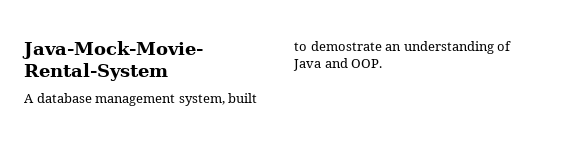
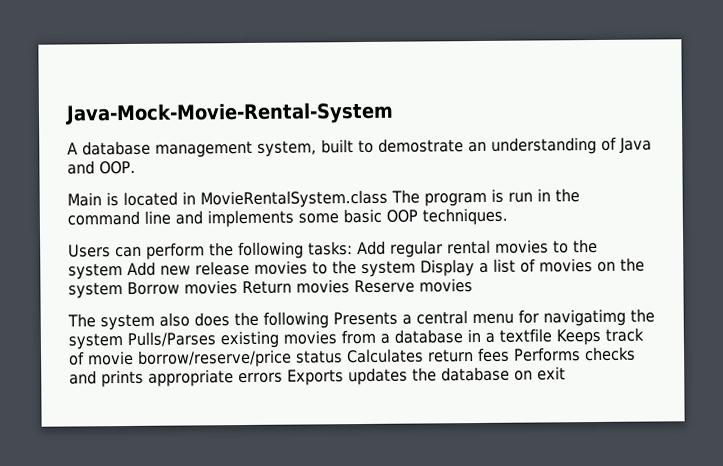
(383, 63) none -> [67,188,580,209] [67,207,508,228] [68,238,598,260] [68,257,645,280] [68,278,473,299] [67,308,655,331] [68,327,644,350] [69,346,636,368] [69,366,566,388] // Main is located in MovieRentalSystem.class The program is run in the command line and implements some basic OOP techniques. // Users can perform the following tasks: Add regular rental movies to the system Add new release movies to the system Display a list of movies on the system Borrow movies Return movies Reserve movies // The system also does the following Presents a central menu for navigatimg the system Pulls/Parses existing movies from a database in a textfile Keeps track of movie borrow/reserve/price status Calculates return fees Performs checks and prints appropriate errors Exports updates the database on exit

